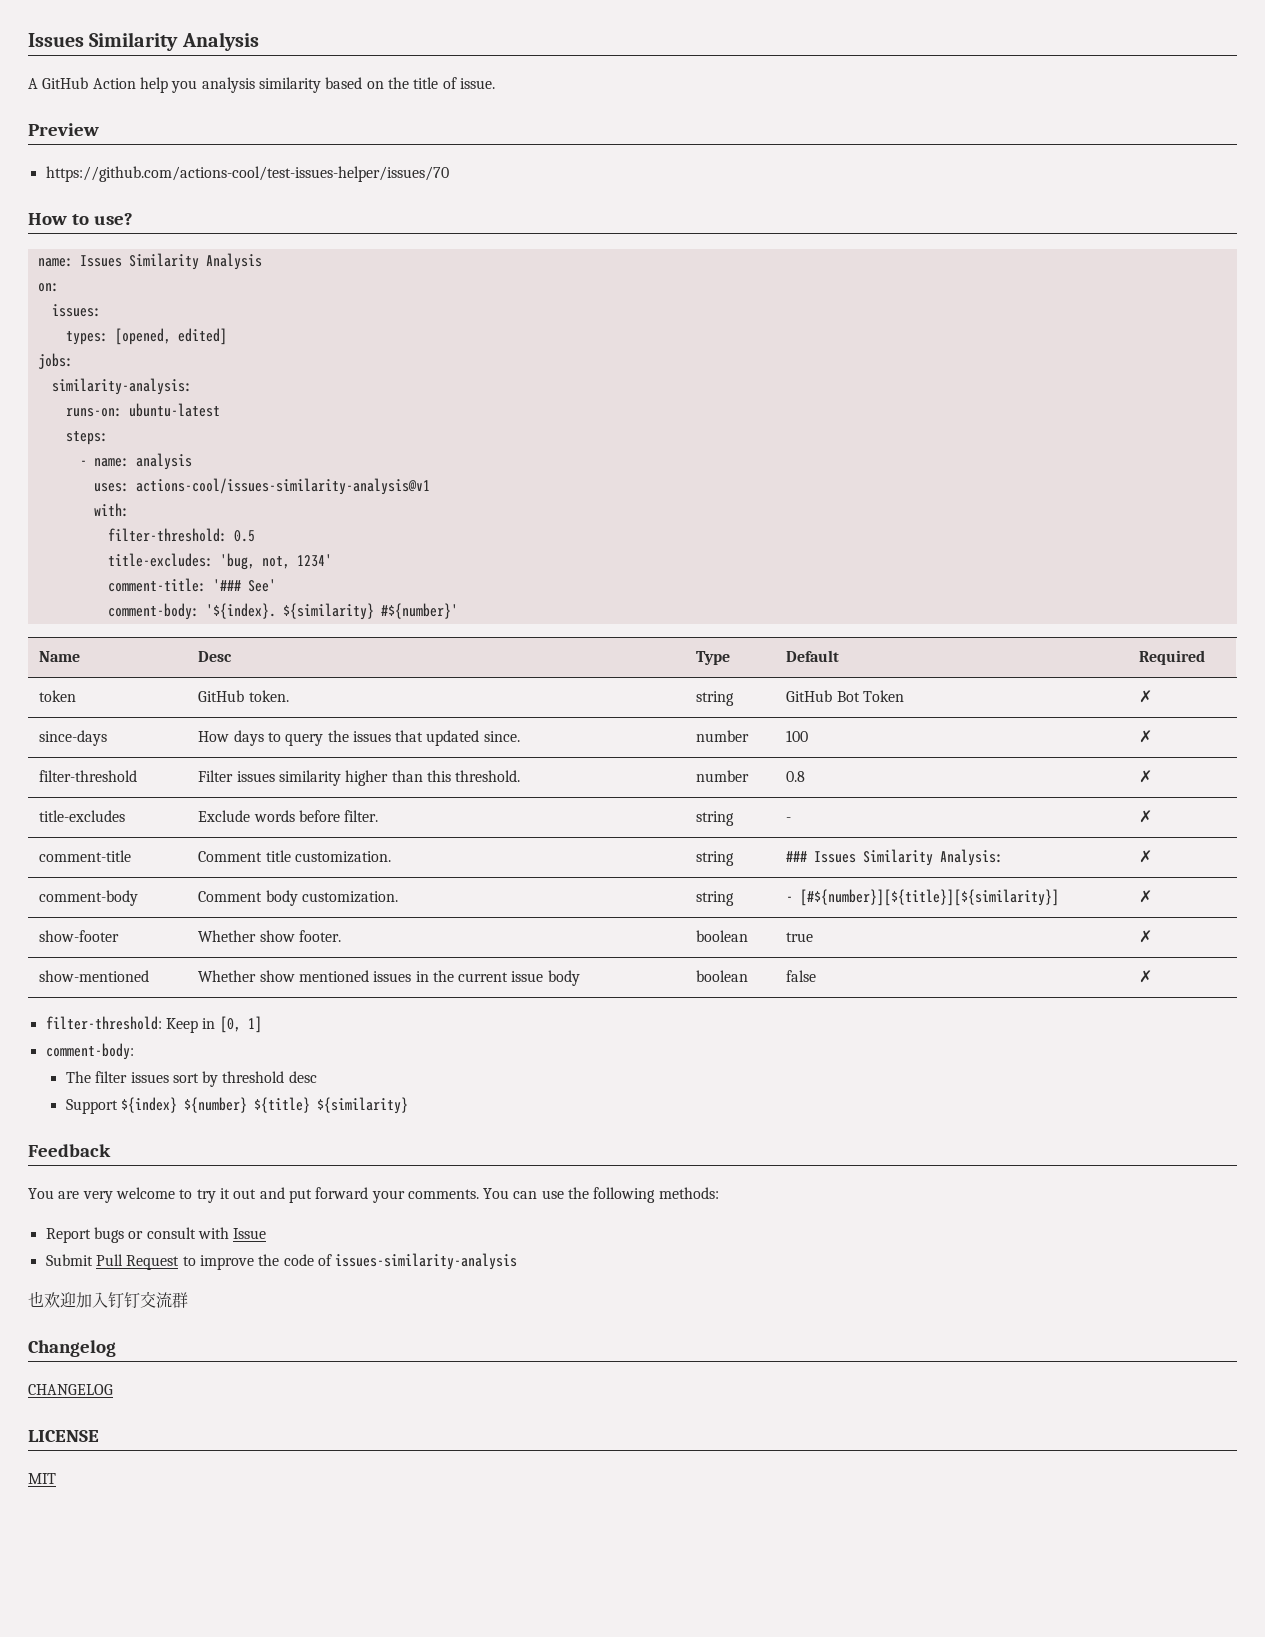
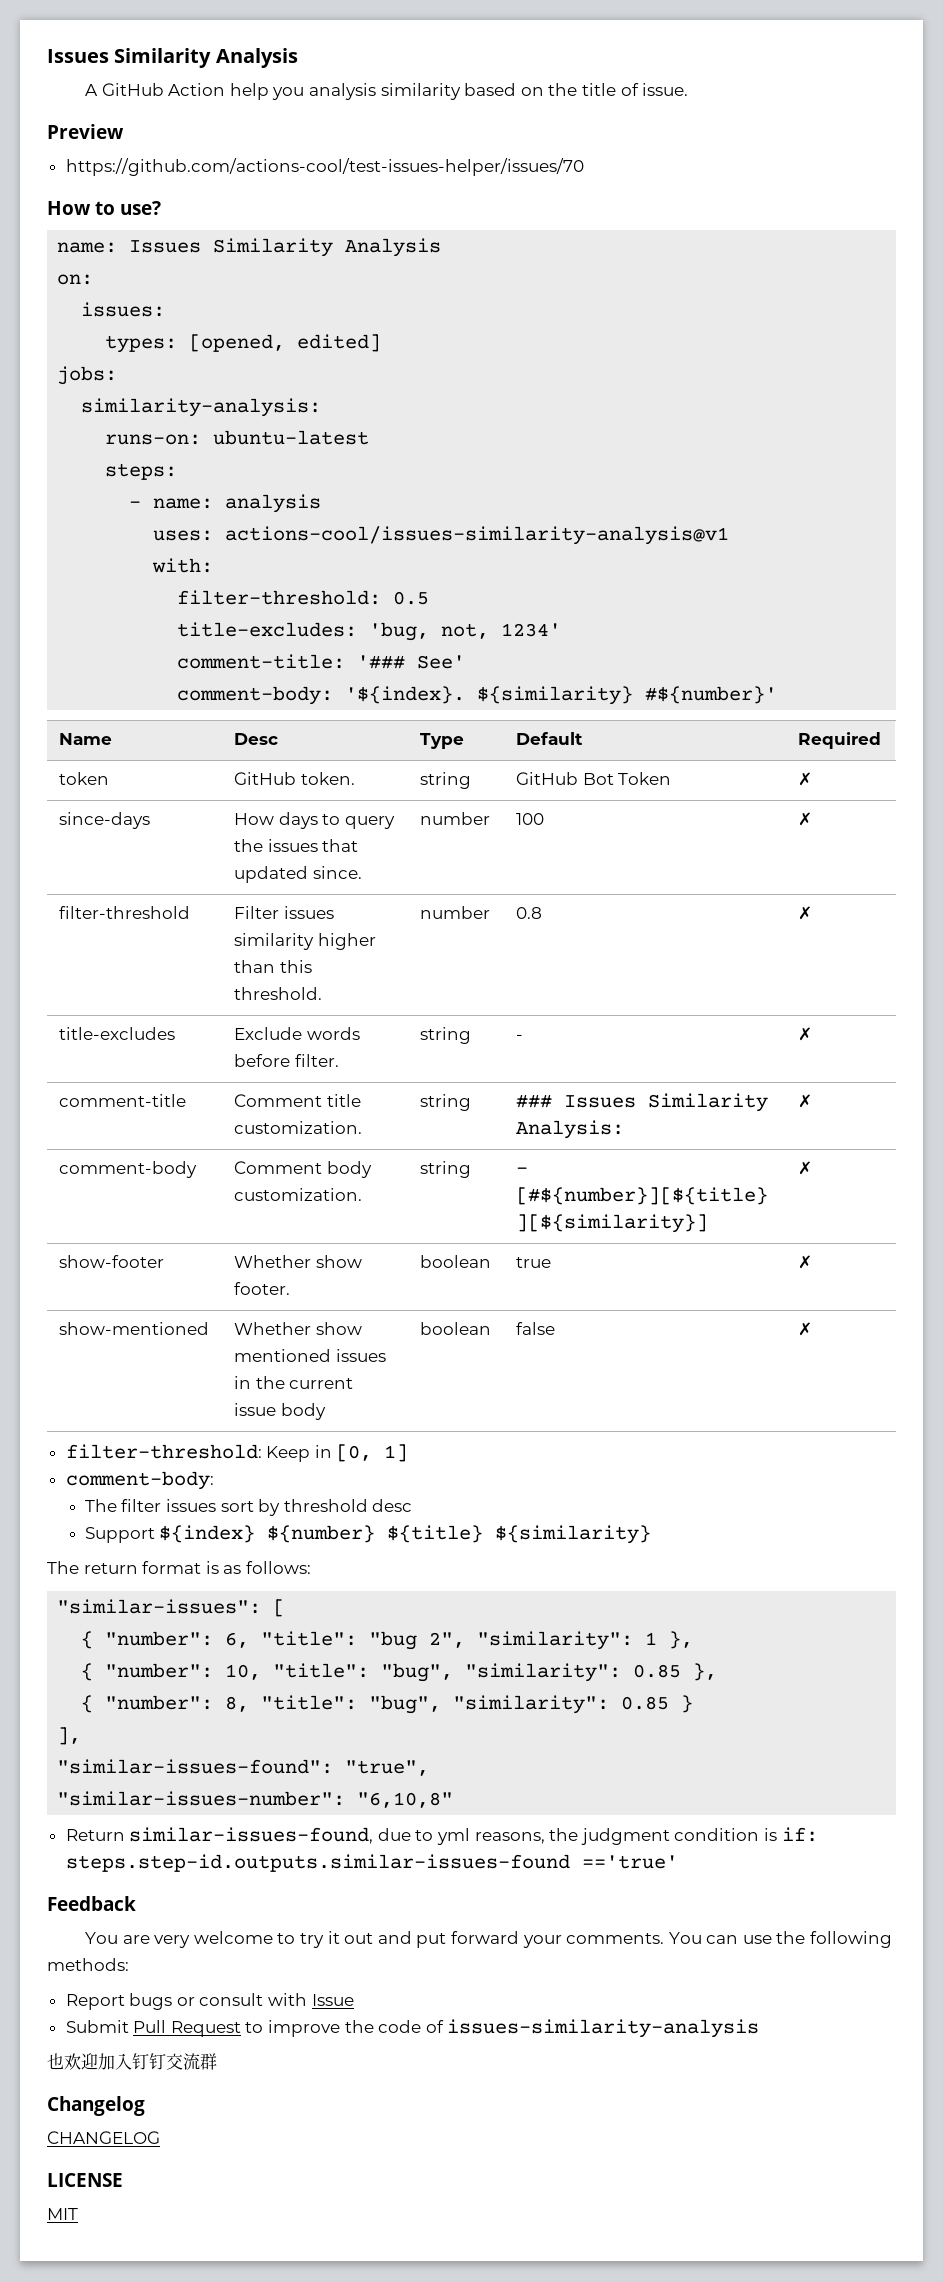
(409, 1105) none -> [47,1561,311,1574] [57,1599,286,1617] [81,1631,694,1650] [81,1663,718,1682] [81,1695,694,1714] [57,1727,82,1745] [57,1759,430,1776] [57,1791,454,1808] [65,1827,818,1845] [65,1854,678,1872] // The return format is as follows: // "similar-issues": [ // { "number": 6, "title": "bug 2", "similarity": 1 }, // { "number": 10, "title": "bug", "similarity": 0.85 }, // { "number": 8, "title": "bug", "similarity": 0.85 } // ], // "similar-issues-found": "true", // "similar-issues-number": "6,10,8" // Return similar-issues-found, due to yml reasons, the judgment condition is if: steps.step-id.outputs.similar-issues-found =='true'

